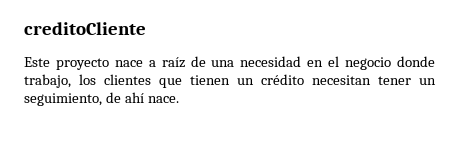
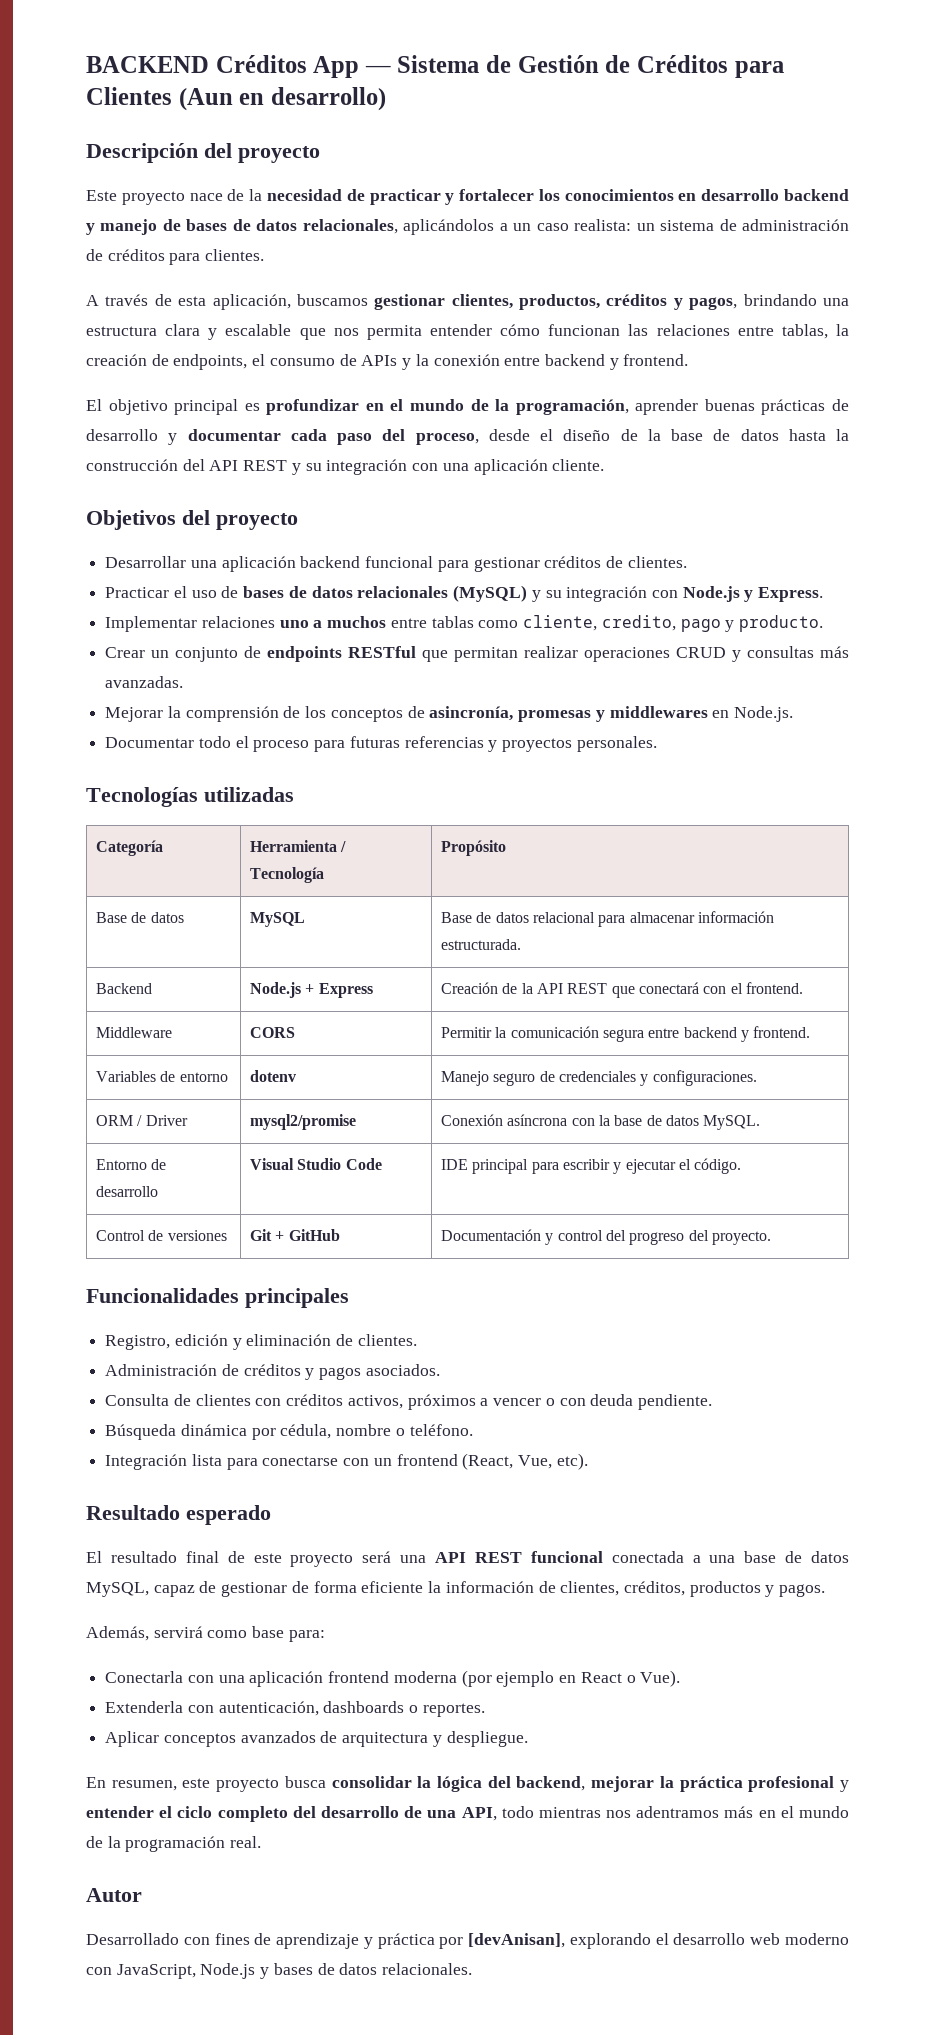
[24,22,146,35] [24,56,436,70] [24,74,436,88] [24,92,179,106] creditoCliente // Este proyecto nace a raíz de una necesidad en el negocio donde trabajo, los clientes que tienen un crédito necesitan tener un seguimiento, de ahí nace. -> [86,55,784,78] [86,87,386,111] [86,143,320,163] [86,189,850,205] [86,219,849,235] [86,249,265,265] [86,294,849,310] [86,324,849,340] [86,354,689,370] [86,399,849,415] [86,429,849,445] [86,459,605,475] [86,510,298,530] [105,556,687,572] [105,585,824,602] [105,615,823,632] [105,646,850,662] [105,676,184,688] [105,706,793,722] [105,736,657,752] [86,787,294,807] [96,840,164,856] [250,840,347,852] [250,867,325,883] [441,840,507,856] [96,912,184,923] [250,912,306,927] [441,911,775,927] [441,939,522,950] [96,983,153,994] [250,982,373,998] [441,982,804,998] [96,1027,173,1038] [250,1027,296,1038] [441,1026,811,1042] [96,1071,228,1082] [250,1070,297,1082] [441,1070,757,1086] [96,1115,188,1126] [250,1114,357,1130] [441,1114,761,1130] [96,1159,167,1170] [96,1186,159,1197] [250,1158,382,1170] [441,1158,742,1174] [96,1230,227,1241] [250,1229,340,1241] [441,1229,772,1245] [86,1288,349,1308] [105,1334,417,1350] [105,1364,440,1380] [105,1394,712,1410] [105,1424,473,1440] [105,1453,588,1470] [86,1505,271,1525] [86,1551,849,1567] [86,1581,826,1597] [86,1626,325,1642] [105,1670,681,1687] [105,1701,485,1717] [105,1731,528,1747] [86,1776,849,1792] [86,1806,849,1822] [86,1836,262,1852] [86,1888,142,1902] [86,1933,849,1949] [86,1963,473,1979] BACKEND Créditos App — Sistema de Gestión de Créditos para Clientes (Aun en desarrollo) // Descripción del proyecto // Este proyecto nace de la necesidad de practicar y fortalecer los conocimientos en desarrollo backend y manejo de bases de datos relacionales, aplicándolos a un caso realista: un sistema de administración de créditos para clientes. // A través de esta aplicación, buscamos gestionar clientes, productos, créditos y pagos, brindando una estructura clara y escalable que nos permita entender cómo funcionan las relaciones entre tablas, la creación de endpoints, el consumo de APIs y la conexión entre backend y frontend. // El objetivo principal es profundizar en el mundo de la programación, aprender buenas prácticas de desarrollo y documentar cada paso del proceso, desde el diseño de la base de datos hasta la construcción del API REST y su integración con una aplicación cliente. // Objetivos del proyecto // Desarrollar una aplicación backend funcional para gestionar créditos de clientes. // Practicar el uso de bases de datos relacionales (MySQL) y su integración con Node.js y Express. // Implementar relaciones uno a muchos entre tablas como cliente, credito, pago y producto. // Crear un conjunto de endpoints RESTful que permitan realizar operaciones CRUD y consultas más avanzadas. // Mejorar la comprensión de los conceptos de asincronía, promesas y middlewares en Node.js. // Documentar todo el proceso para futuras referencias y proyectos personales. // Tecnologías utilizadas // Categoría | Herramienta / Tecnología | Propósito // Base de datos | MySQL | Base de datos relacional para almacenar información estructurada. // Backend | Node.js + Express | Creación de la API REST que conectará con el frontend. // Middleware | CORS | Permitir la comunicación segura entre backend y frontend. // Variables de entorno | dotenv | Manejo seguro de credenciales y configuraciones. // ORM / Driver | mysql2/promise | Conexión asíncrona con la base de datos MySQL. // Entorno de desarrollo | Visual Studio Code | IDE principal para escribir y ejecutar el código. // Control de versiones | Git + GitHub | Documentación y control del progreso del proyecto. // Funcionalidades principales // Registro, edición y eliminación de clientes. // Administración de créditos y pagos asociados. // Consulta de clientes con créditos activos, próximos a vencer o con deuda pendiente. // Búsqueda dinámica por cédula, nombre o teléfono. // Integración lista para conectarse con un frontend (React, Vue, etc). // Resultado esperado // El resultado final de este proyecto será una API REST funcional conectada a una base de datos MySQL, capaz de gestionar de forma eficiente la información de clientes, créditos, productos y pagos. // Además, servirá como base para: // Conectarla con una aplicación frontend moderna (por ejemplo en React o Vue). // Extenderla con autenticación, dashboards o reportes. // Aplicar conceptos avanzados de arquitectura y despliegue. // En resumen, este proyecto busca consolidar la lógica del backend, mejorar la práctica profesional y entender el ciclo completo del desarrollo de una API, todo mientras nos adentramos más en el mundo de la programación real. // Autor // Desarrollado con fines de aprendizaje y práctica por [devAnisan], explorando el desarrollo web moderno con JavaScript, Node.js y bases de datos relacionales.

